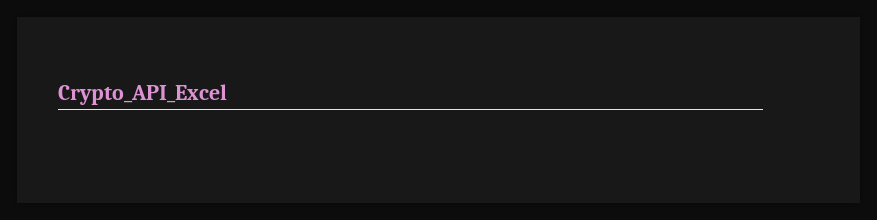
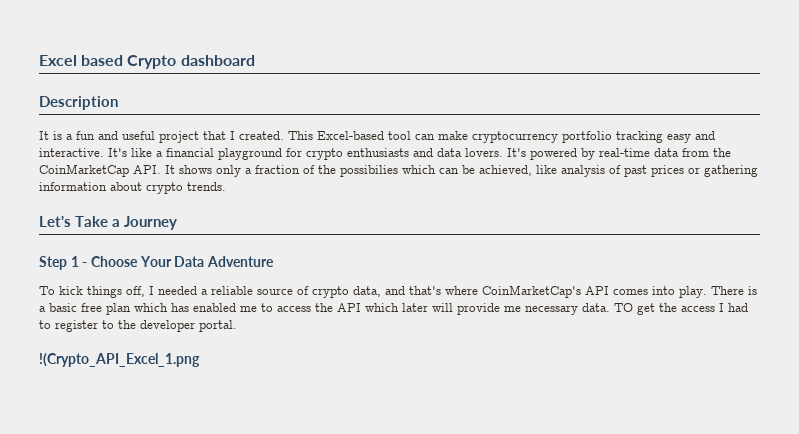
[58,84,227,105] Crypto_API_Excel -> [39,55,255,69] [39,96,118,110] [39,131,715,143] [39,148,731,160] [39,164,758,177] [39,182,226,194] [39,216,177,230] [39,256,274,270] [39,285,757,298] [39,303,748,315] [39,320,237,332] [39,353,200,367] Excel based Crypto dashboard // Description // It is a fun and useful project that I created. This Excel-based tool can make cryptocurrency portfolio tracking easy and interactive. It's like a financial playground for crypto enthusiasts and data lovers. It's powered by real-time data from the CoinMarketCap API. It shows only a fraction of the possibilies which can be achieved, like analysis of past prices or gathering information about crypto trends. // Let's Take a Journey // Step 1 - Choose Your Data Adventure // To kick things off, I needed a reliable source of crypto data, and that's where CoinMarketCap's API comes into play. There is a basic free plan which has enabled me to access the API which later will provide me necessary data. TO get the access I had to register to the developer portal. // !(Crypto_API_Excel_1.png

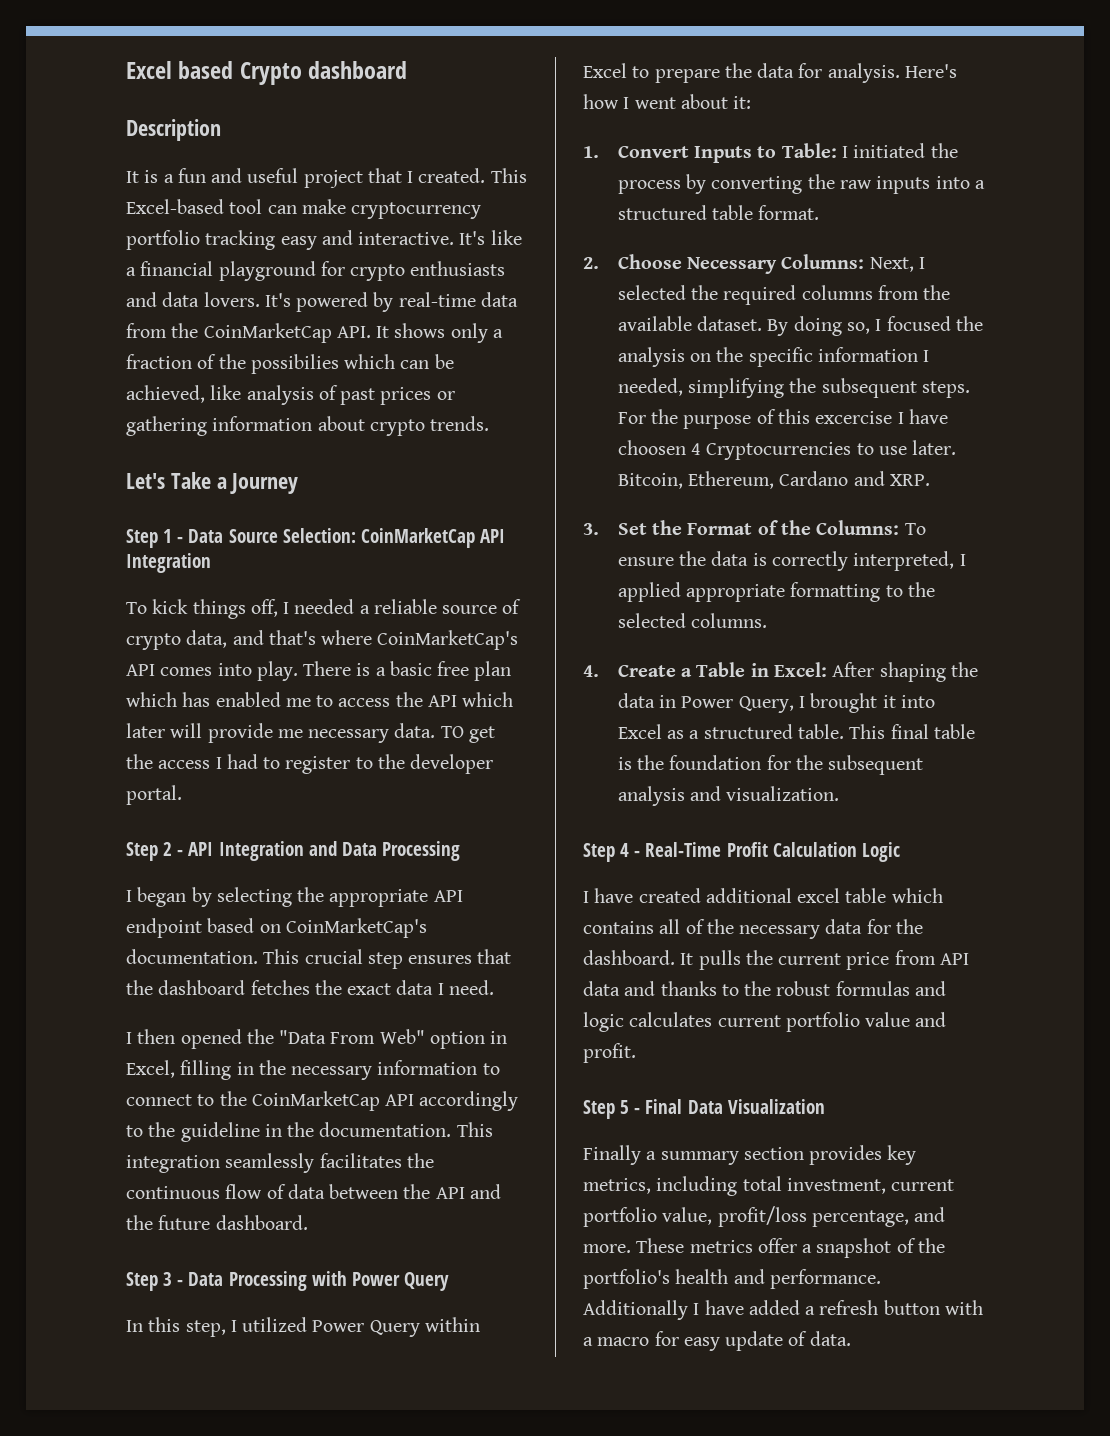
[90,256,274,267] Choose Your Data Adventure -> [188,528,505,548] [126,553,211,573] Data Source Selection: CoinMarketCap API Integration
[39,353,200,367] !(Crypto_API_Excel_1.png -> [126,841,460,861] [126,887,463,907] [126,918,427,938] [126,949,512,969] [126,980,494,995] [126,1029,508,1049] [126,1060,500,1080] [126,1091,519,1111] [126,1122,493,1142] [126,1153,434,1173] [126,1184,501,1199] [126,1215,308,1230] [126,1271,449,1291] [126,1317,480,1337] [583,63,957,83] [583,94,752,109] [583,143,958,163] [617,174,985,194] [617,205,820,220] [583,254,926,274] [617,285,951,305] [617,316,983,336] [617,347,930,367] [617,378,971,398] [617,409,948,429] [617,440,957,460] [617,471,931,489] [583,520,926,535] [617,551,966,571] [617,582,936,602] [617,613,768,628] [583,662,978,682] [617,693,935,713] [617,724,975,739] [617,755,924,775] [617,786,840,806] [583,842,900,862] [583,888,943,903] [583,919,923,939] [583,950,969,970] [583,981,946,996] [583,1012,947,1032] [583,1043,636,1063] [583,1099,825,1119] [583,1145,917,1165] [583,1176,955,1196] [583,1206,946,1227] [583,1238,945,1258] [583,1269,881,1289] [583,1300,983,1320] [583,1331,851,1351] Step 2 - API Integration and Data Processing // I began by selecting the appropriate API endpoint based on CoinMarketCap's documentation. This crucial step ensures that the dashboard fetches the exact data I need. // I then opened the "Data From Web" option in Excel, filling in the necessary information to connect to the CoinMarketCap API accordingly to the guideline in the documentation. This integration seamlessly facilitates the continuous flow of data between the API and the future dashboard. // Step 3 - Data Processing with Power Query // In this step, I utilized Power Query within Excel to prepare the data for analysis. Here's how I went about it: // 1. Convert Inputs to Table: I initiated the process by converting the raw inputs into a structured table format. // 2. Choose Necessary Columns: Next, I selected the required columns from the available dataset. By doing so, I focused the analysis on the specific information I needed, simplifying the subsequent steps. For the purpose of this excercise I have choosen 4 Cryptocurrencies to use later. Bitcoin, Ethereum, Cardano and XRP. // 3. Set the Format of the Columns: To ensure the data is correctly interpreted, I applied appropriate formatting to the selected columns. // 4. Create a Table in Excel: After shaping the data in Power Query, I brought it into Excel as a structured table. This final table is the foundation for the subsequent analysis and visualization. // Step 4 - Real-Time Profit Calculation Logic // I have created additional excel table which contains all of the necessary data for the dashboard. It pulls the current price from API data and thanks to the robust formulas and logic calculates current portfolio value and profit. // Step 5 - Final Data Visualization // Finally a summary section provides key metrics, including total investment, current portfolio value, profit/loss percentage, and more. These metrics offer a snapshot of the portfolio's health and performance. Additionally I have added a refresh button with a macro for easy update of data.

